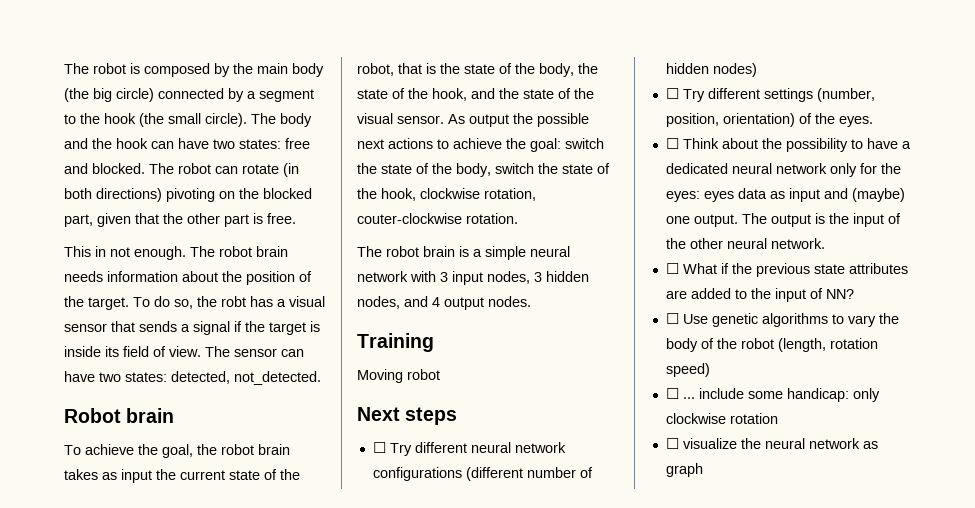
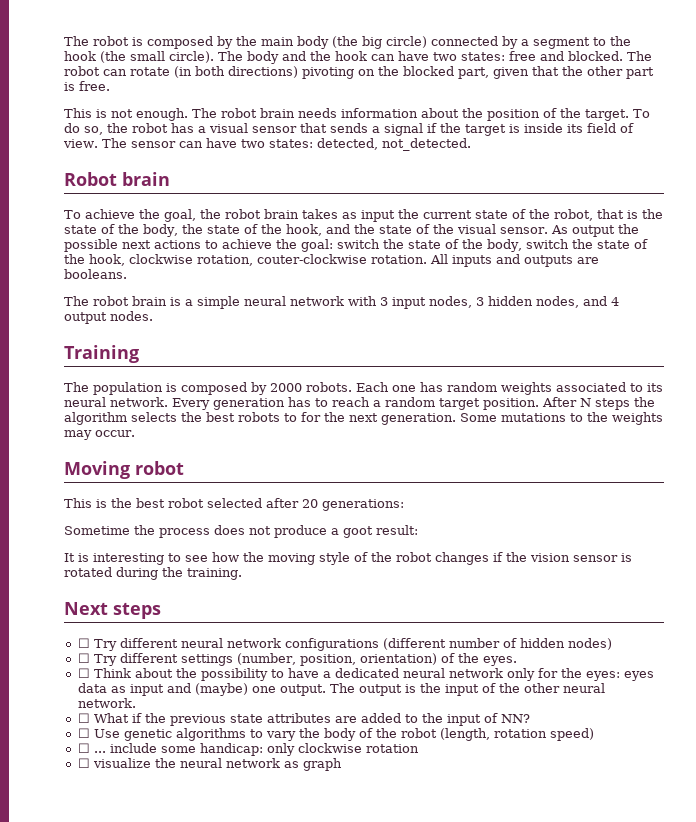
[95,246,106,257] in -> [96,109,107,118] is
[221,296,246,307] robt -> [132,123,168,133] robot
(518, 218) none -> [430,254,599,267] [64,269,127,279] All inputs and outputs are booleans.
[357,369,440,383] Moving robot -> [64,382,663,395] [64,397,655,410] [64,412,663,425] [64,430,135,440] [64,461,184,479] [64,498,404,511] [64,525,418,538] [64,552,632,565] [64,567,242,580] The population is composed by 2000 robots. Each one has random weights associated to its neural network. Every generation has to reach a random target position. After N steps the algorithm selects the best robots to for the next generation. Some mutations to the weights may occur. // Moving robot // This is the best robot selected after 20 generations: // Sometime the process does not produce a goot result: // It is interesting to see how the moving style of the robot changes if the vision sensor is rotated during the training.

